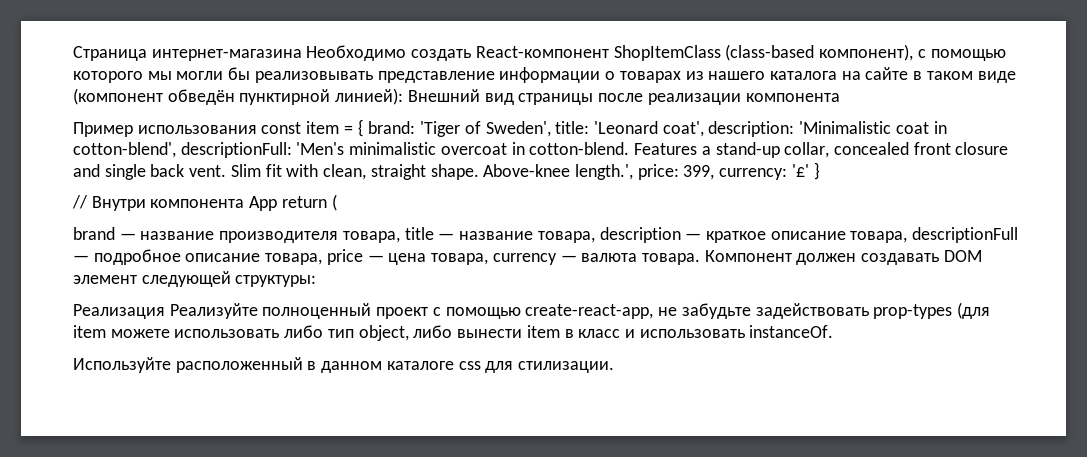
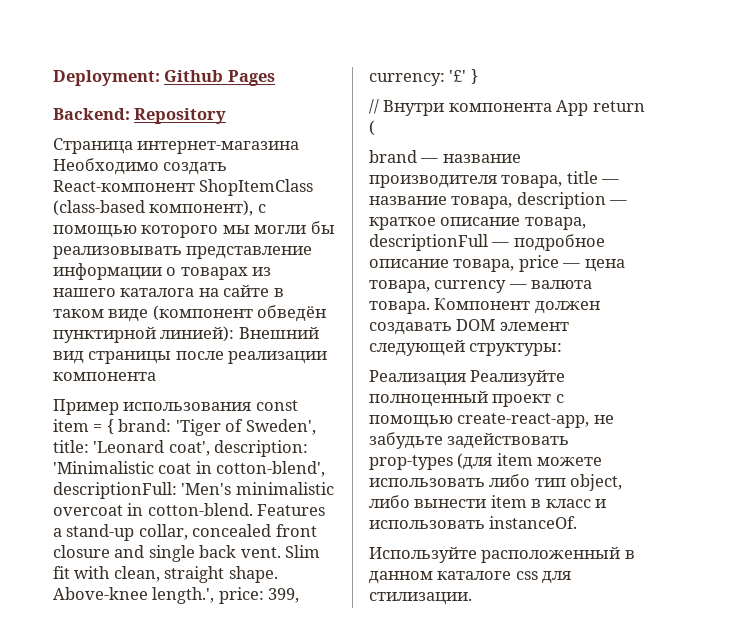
(73, 53) none -> [53,70,275,86] [53,108,227,124] Deployment: Github Pages // Backend: Repository //

